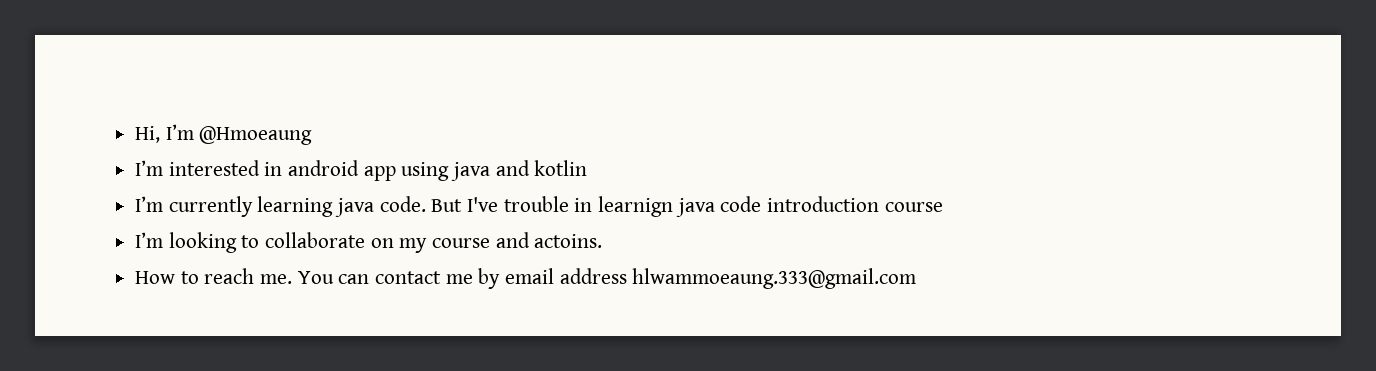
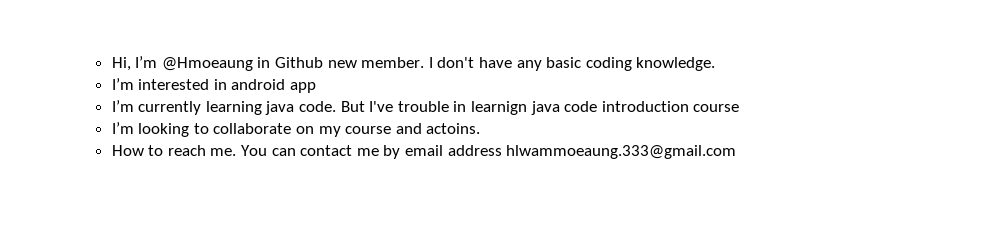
(313, 135) none -> [257,57,716,71] in Github new member. I don't have any basic coding knowledge.
[401,160,588,181] using java and kotlin -> (317, 87) none

